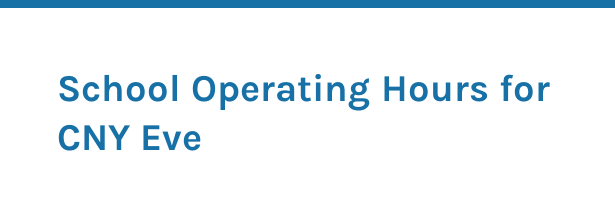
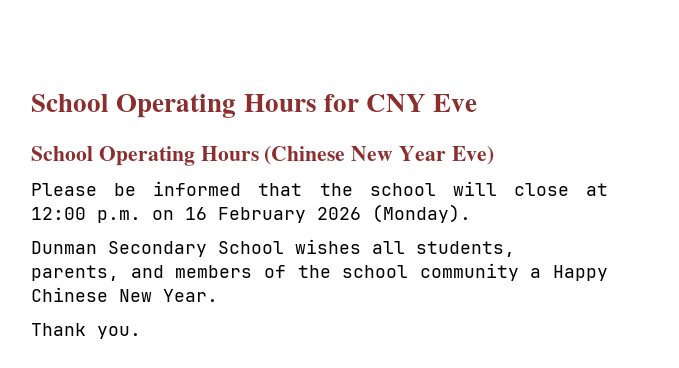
(203, 138) none -> [31,146,494,166] [31,181,608,196] [31,204,471,223] [31,239,515,257] [31,263,608,281] [31,287,218,302] [31,323,141,339] // School Operating Hours (Chinese New Year Eve) // Please be informed that the school will close at 12:00 p.m. on 16 February 2026 (Monday). // Dunman Secondary School wishes all students, parents, and members of the school community a Happy Chinese New Year. // Thank you.

